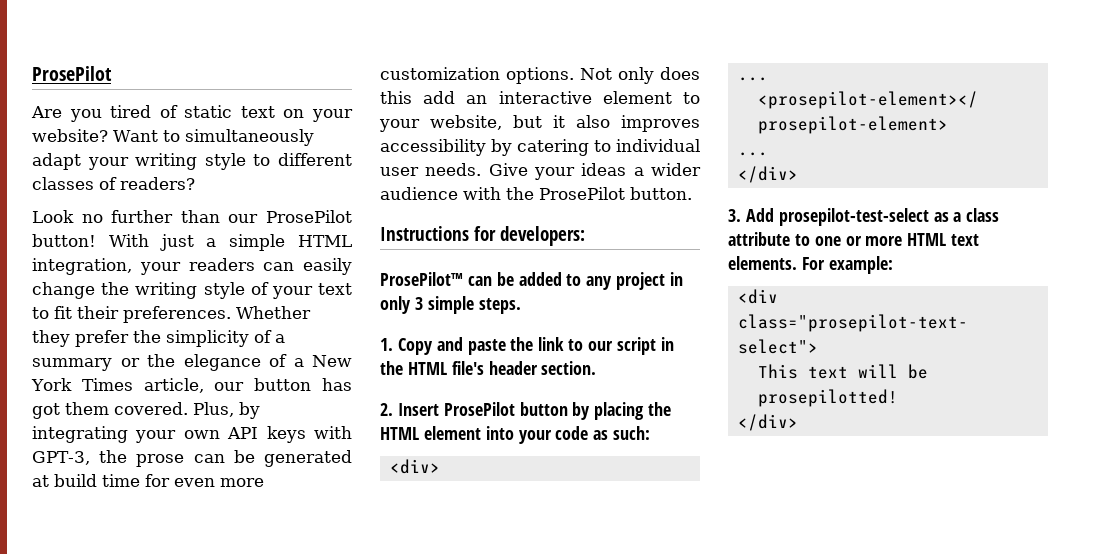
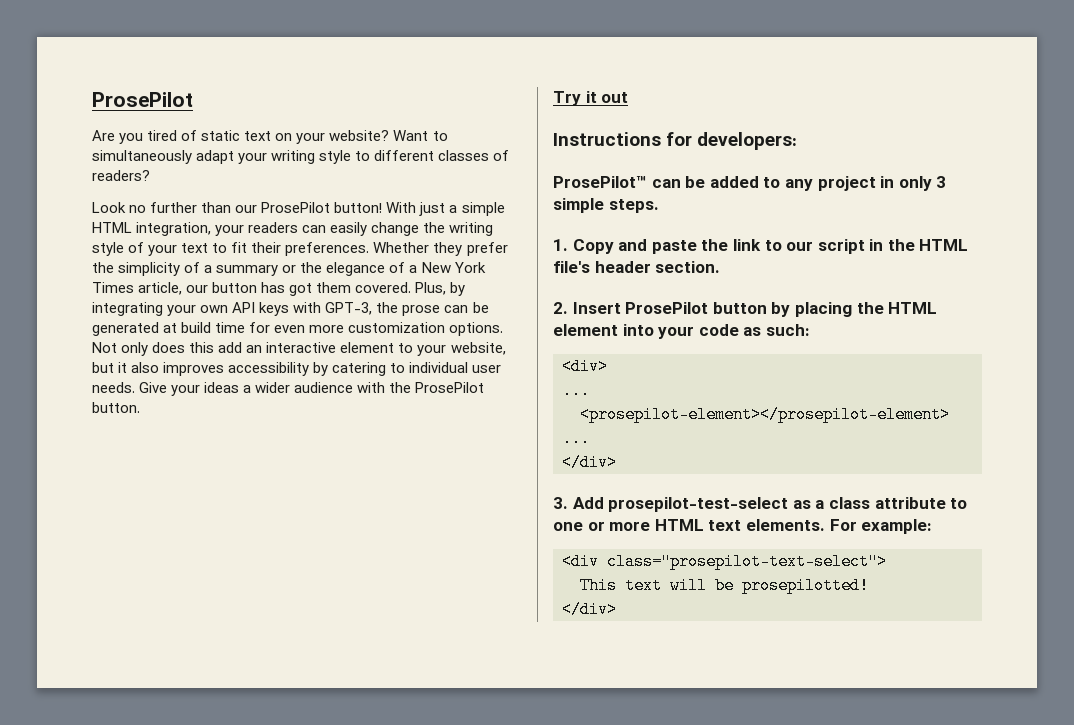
(692, 193) none -> [553,91,629,106] // Try it out

